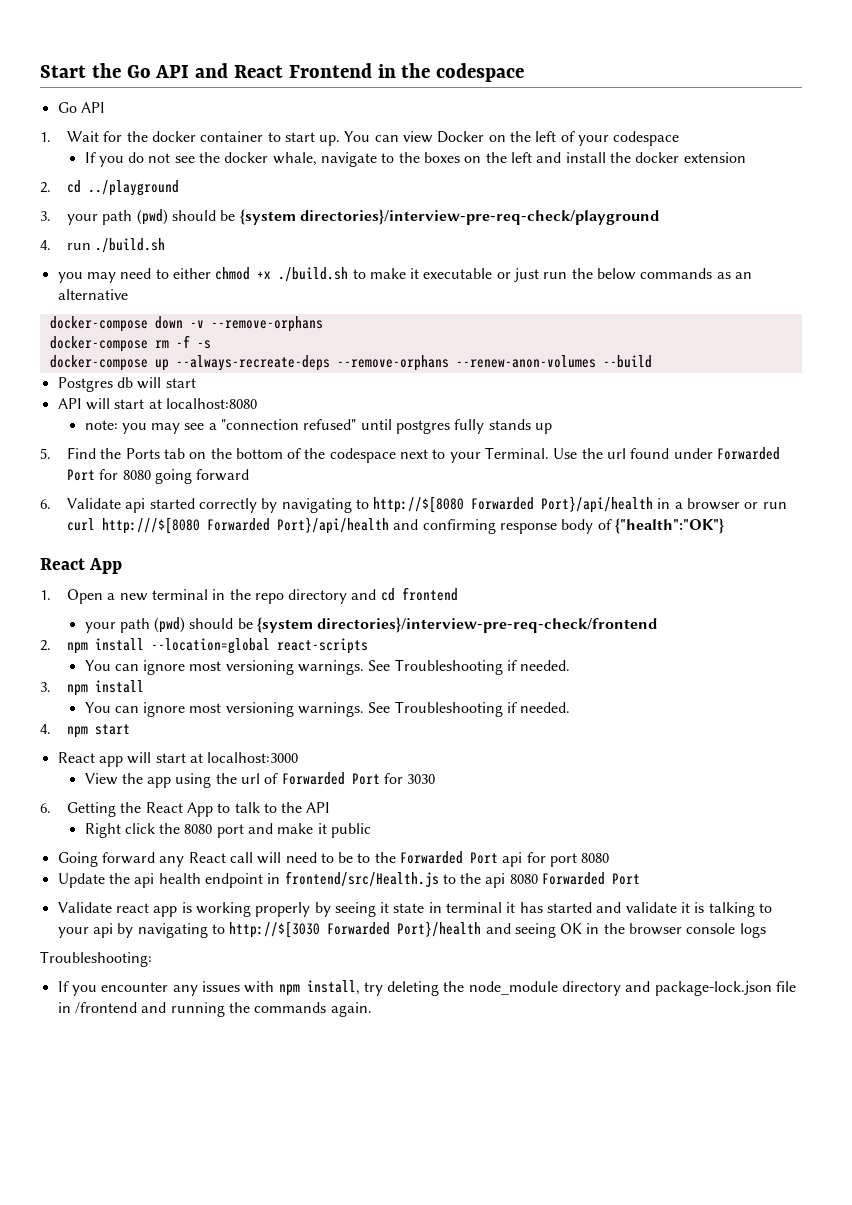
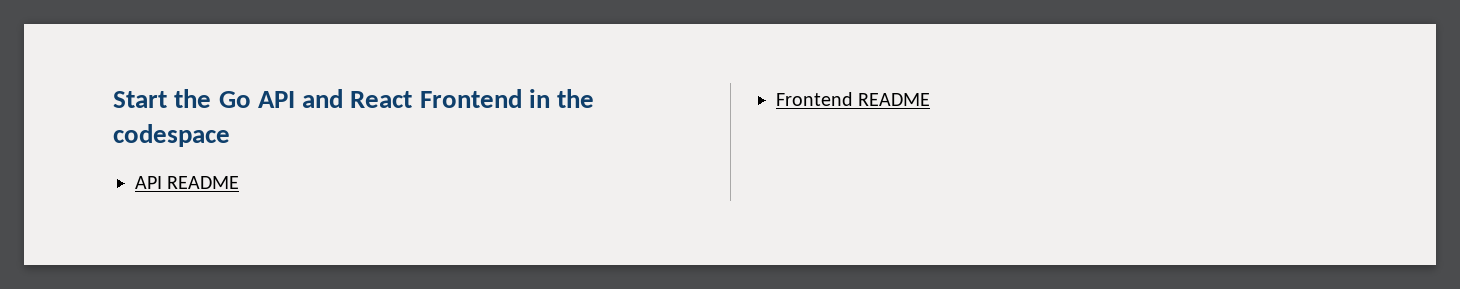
[57,102,105,113] [40,131,680,146] [84,152,746,167] [40,180,179,196] [40,209,659,225] [40,238,166,253] [57,267,753,283] [57,289,128,300] [49,316,323,332] [49,335,211,352] [49,355,652,371] [57,377,196,392] [57,398,257,410] [84,419,553,434] [40,447,781,463] [66,469,250,484] [40,496,787,513] [66,517,724,534] [40,558,123,574] [40,587,458,604] [84,617,658,633] [40,638,368,654] [84,659,571,675] [40,680,144,696] [84,701,571,717] [40,724,130,738] [57,752,299,767] [84,772,436,788] [40,802,331,817] [84,823,372,838] [57,851,610,867] [57,871,641,888] [57,902,773,917] [57,921,766,938] [40,951,152,967] [57,980,797,996] [57,1002,372,1017] Go API // 1. Wait for the docker container to start up. You can view Docker on the left of your codespace // If you do not see the docker whale, navigate to the boxes on the left and install the docker extension // 2. cd ../playground // 3. your path (pwd) should be {system directories}/interview-pre-req-check/playground // 4. run ./build.sh // you may need to either chmod +x ./build.sh to make it executable or just run the below commands as an alternative // docker-compose down -v --remove-orphans // docker-compose rm -f -s // docker-compose up --always-recreate-deps --remove-orphans --renew-anon-volumes --build // Postgres db will start // API will start at localhost:8080 // note: you may see a "connection refused" until postgres fully stands up // 5. Find the Ports tab on the bottom of the codespace next to your Terminal. Use the url found under Forwarded Port for 8080 going forward // 6. Validate api started correctly by navigating to http://$[8080 Forwarded Port}/api/health in a browser or run curl http:///$[8080 Forwarded Port}/api/health and confirming response body of {"health":"OK"} // React App // 1. Open a new terminal in the repo directory and cd frontend // your path (pwd) should be {system directories}/interview-pre-req-check/frontend // 2. npm install --location=global react-scripts // You can ignore most versioning warnings. See Troubleshooting if needed. // 3. npm install // You can ignore most versioning warnings. See Troubleshooting if needed. // 4. npm start // React app will start at localhost:3000 // View the app using the url of Forwarded Port for 3030 // 6. Getting the React App to talk to the API // Right click the 8080 port and make it public // Going forward any React call will need to be to the Forwarded Port api for port 8080 // Update the api health endpoint in frontend/src/Health.js to the api 8080 Forwarded Port // Validate react app is working properly by seeing it state in terminal it has started and validate it is talking to your api by navigating to http://$[3030 Forwarded Port}/health and seeing OK in the browser console logs // Troubleshooting: // If you encounter any issues with npm install, try deleting the node_module directory and package-lock.json file in /frontend and running the commands again. -> [135,176,240,189] [776,92,931,106] API README // Frontend README

